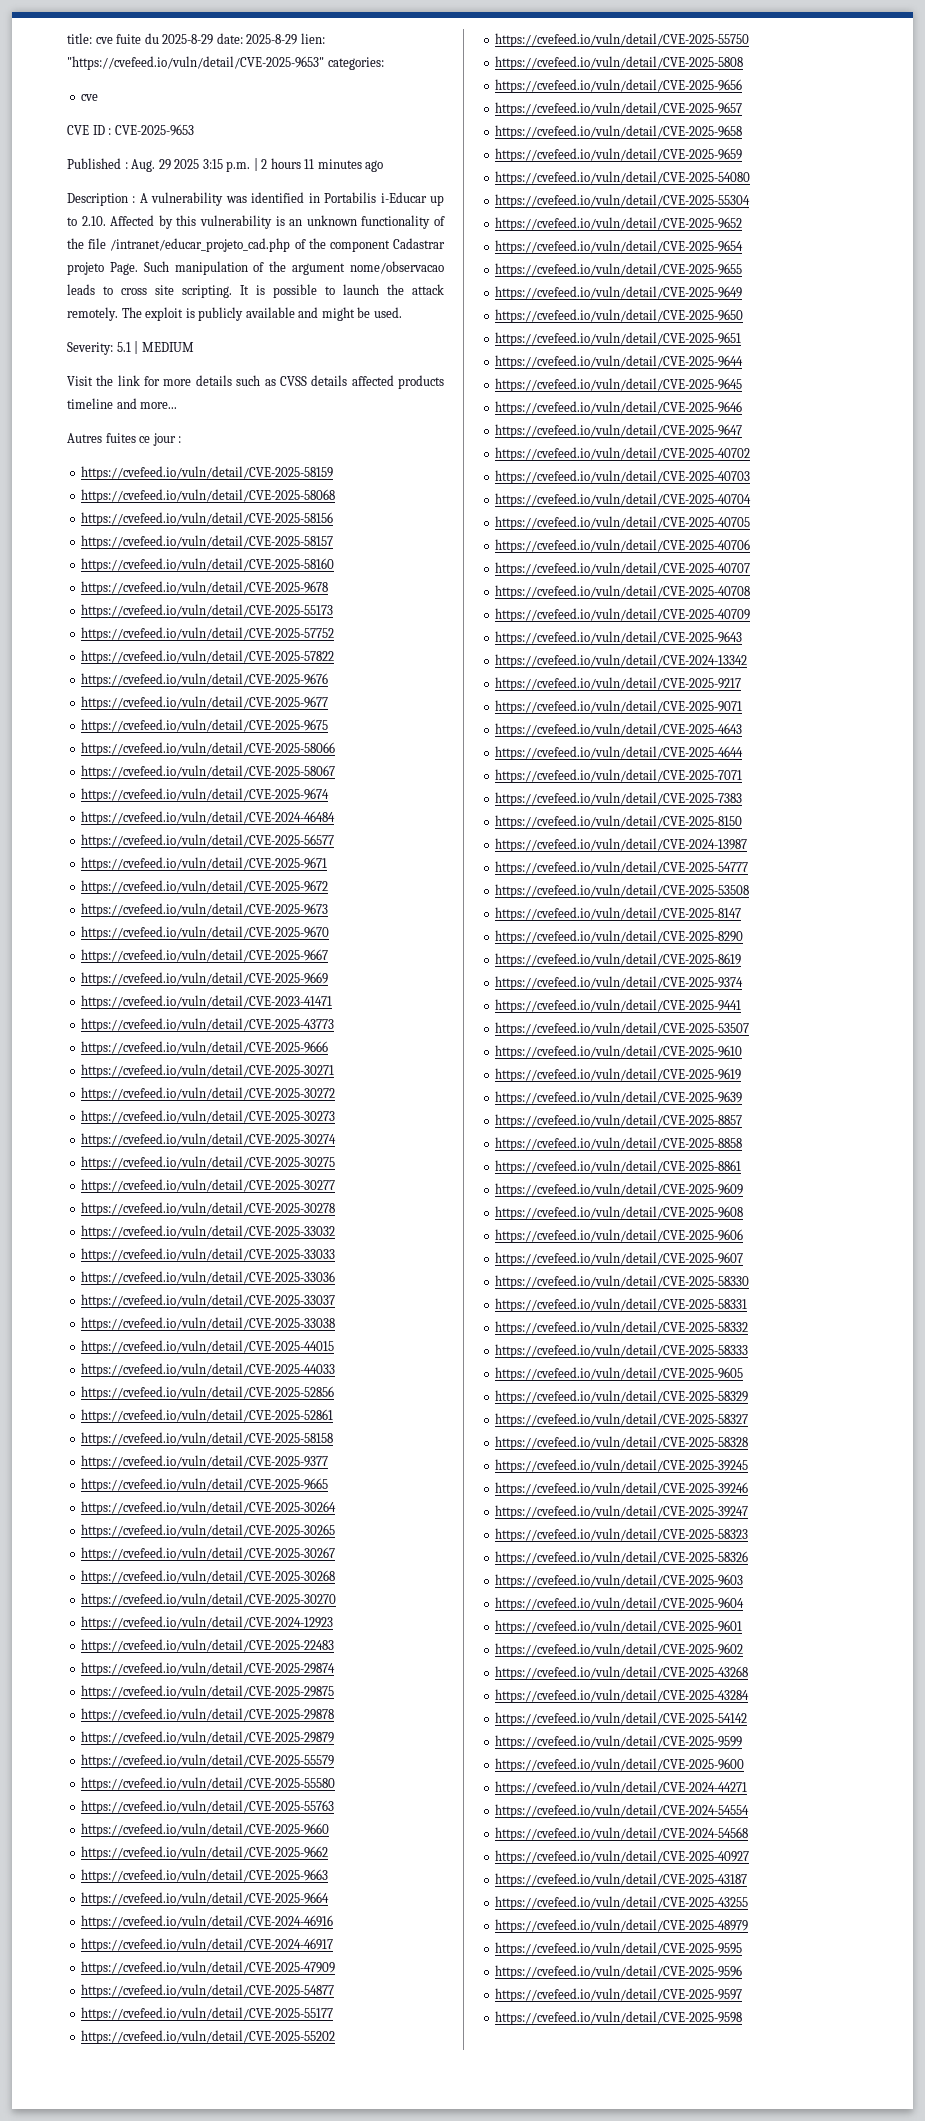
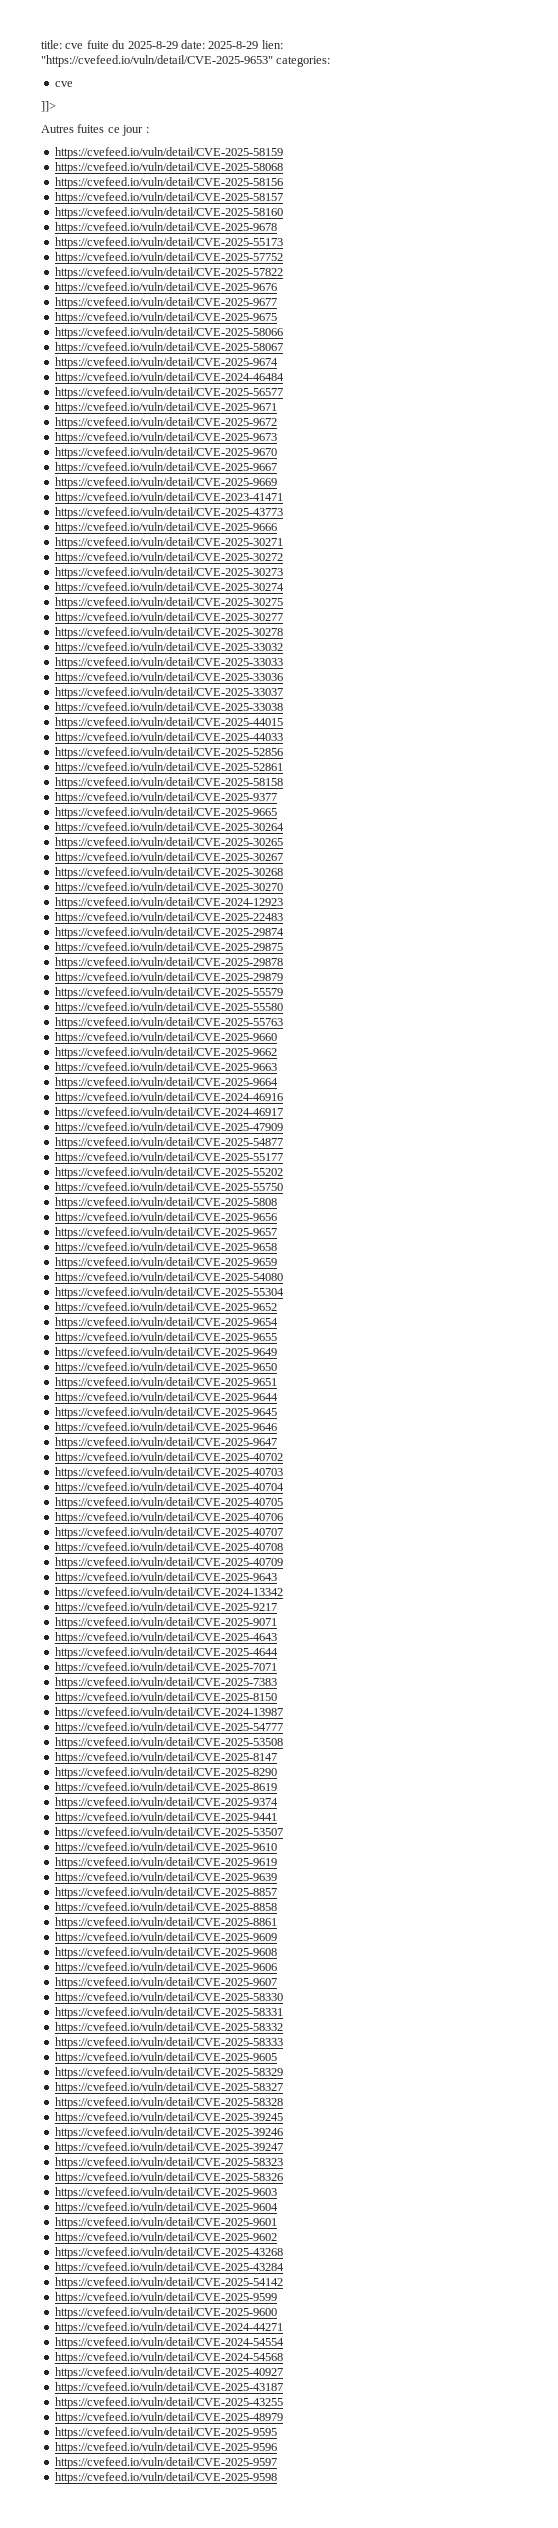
[67,124,194,136] [67,158,384,172] [67,192,445,206] [67,215,445,229] [67,238,445,252] [67,261,444,275] [67,284,444,298] [67,307,402,321] [67,341,194,355] [67,375,445,389] [67,398,178,409] CVE ID : CVE-2025-9653 // Published : Aug. 29 2025 3:15 p.m. | 2 hours 11 minutes ago // Description : A vulnerability was identified in Portabilis i-Educar up to 2.10. Affected by this vulnerability is an unknown functionality of the file /intranet/educar_projeto_cad.php of the component Cadastrar projeto Page. Such manipulation of the argument nome/observacao leads to cross site scripting. It is possible to launch the attack remotely. The exploit is publicly available and might be used. // Severity: 5.1 | MEDIUM // Visit the link for more details such as CVSS details affected products timeline and more... -> [41,101,56,112] ]]>

